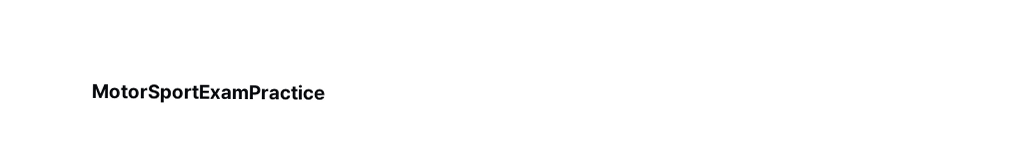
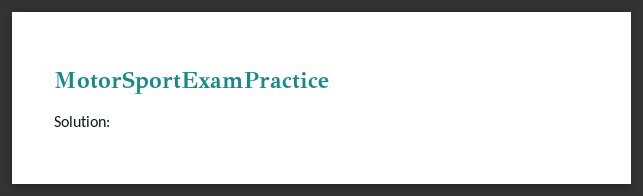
(325, 93) none -> [54,116,110,127] // Solution:

